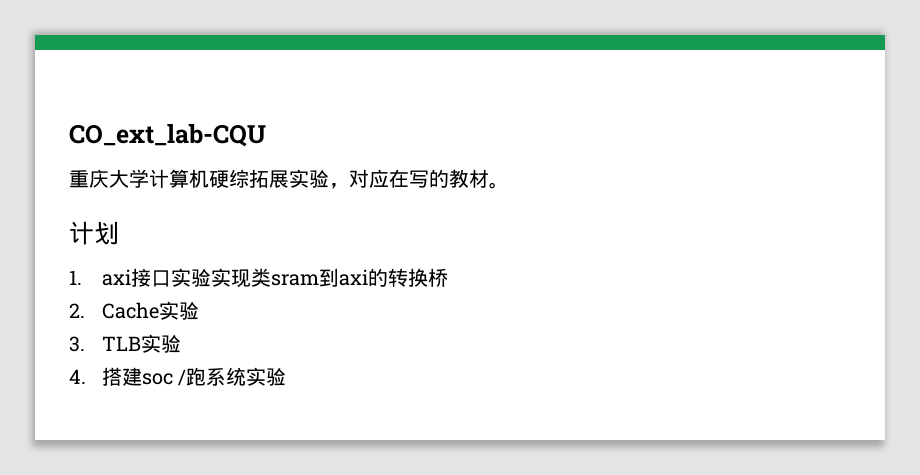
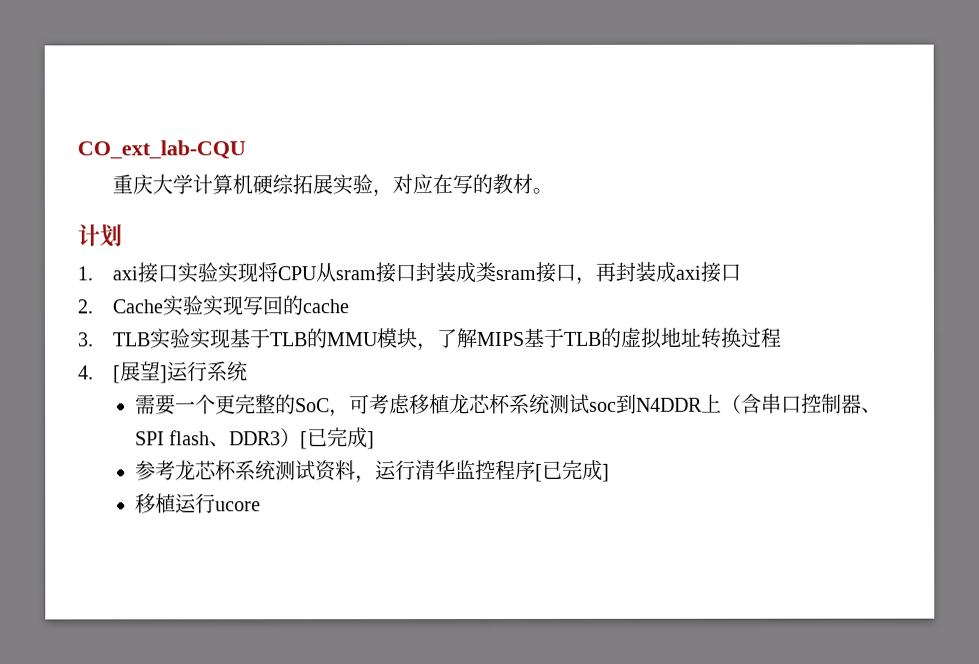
[250,268,448,287] 类sram到axi的转换桥 -> [256,261,741,285] 将CPU从sram接口封装成类sram接口，再封装成axi接口
(199, 311) none -> [201,295,349,317] 实现写回的cache
[69,367,286,386] // 4.搭建soc /跑系统实验 -> [188,327,782,352] [78,361,248,384] [134,393,882,418] [134,427,375,450] [134,459,610,484] [134,493,261,514] 实现基于TLB的MMU模块，了解MIPS基于TLB的虚拟地址转换过程 // 4. [展望]运行系统 // 需要一个更完整的SoC，可考虑移植龙芯杯系统测试soc到N4DDR上（含串口控制器、SPI flash、DDR3）[已完成] // 参考龙芯杯系统测试资料，运行清华监控程序[已完成] // 移植运行ucore

